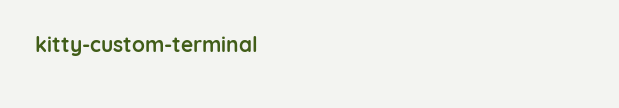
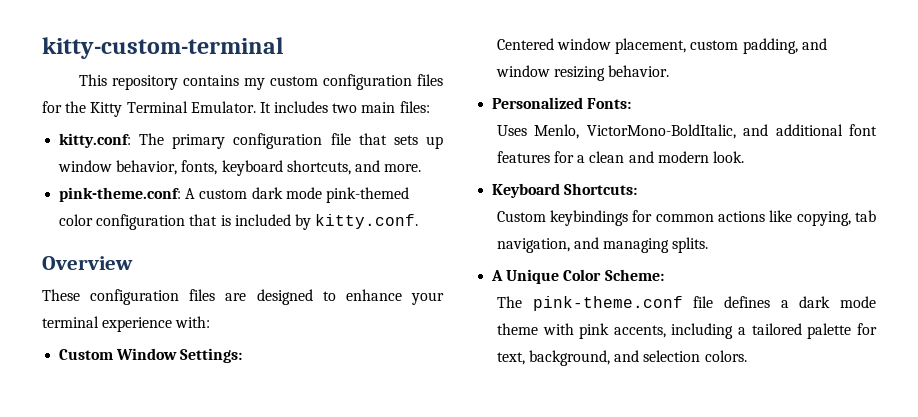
(258, 46) none -> [79,74,443,90] [42,101,430,117] [59,133,443,149] [58,160,422,176] [59,187,409,203] [59,214,419,230] [42,256,133,270] [42,289,445,305] [42,316,211,332] [59,348,243,363] [496,38,827,54] [495,65,670,81] [492,97,632,109] [496,124,877,139] [496,151,744,163] [492,183,638,198] [496,210,876,226] [496,237,709,253] [491,269,664,284] [496,296,876,311] [496,323,877,339] [496,350,747,366] // This repository contains my custom configuration files for the Kitty Terminal Emulator. It includes two main files: // kitty.conf: The primary configuration file that sets up window behavior, fonts, keyboard shortcuts, and more. // pink-theme.conf: A custom dark mode pink-themed color configuration that is included by kitty.conf. // Overview // These configuration files are designed to enhance your terminal experience with: // Custom Window Settings: // Centered window placement, custom padding, and window resizing behavior. // Personalized Fonts: // Uses Menlo, VictorMono-BoldItalic, and additional font features for a clean and modern look. // Keyboard Shortcuts: // Custom keybindings for common actions like copying, tab navigation, and managing splits. // A Unique Color Scheme: // The pink-theme.conf file defines a dark mode theme with pink accents, including a tailored palette for text, background, and selection colors.

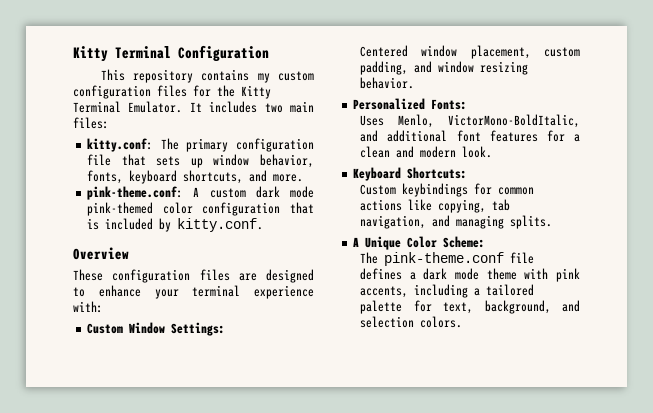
[42,37,283,59] kitty-custom-terminal -> [73,45,269,62] Kitty Terminal Configuration

